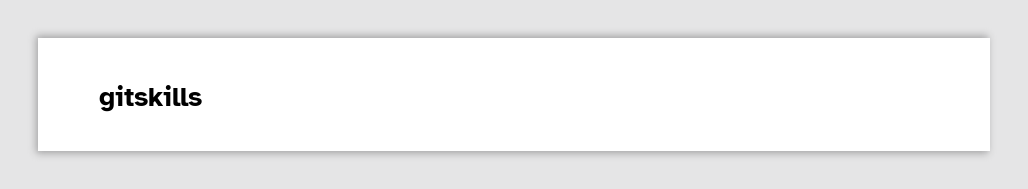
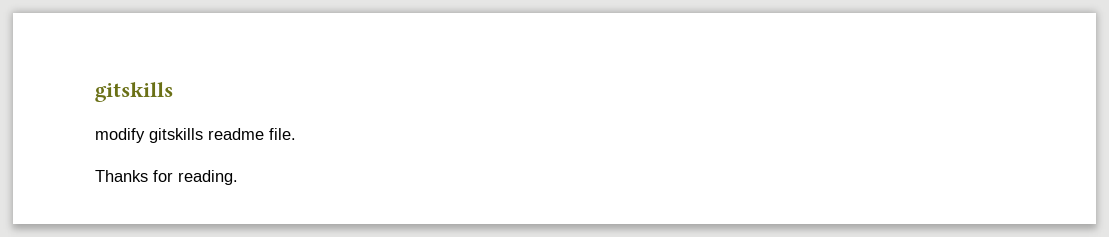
[99,85,202,112] gitskills -> [95,82,173,102] [95,128,296,143] [95,170,238,185] gitskills // modify gitskills readme file. // Thanks for reading.

